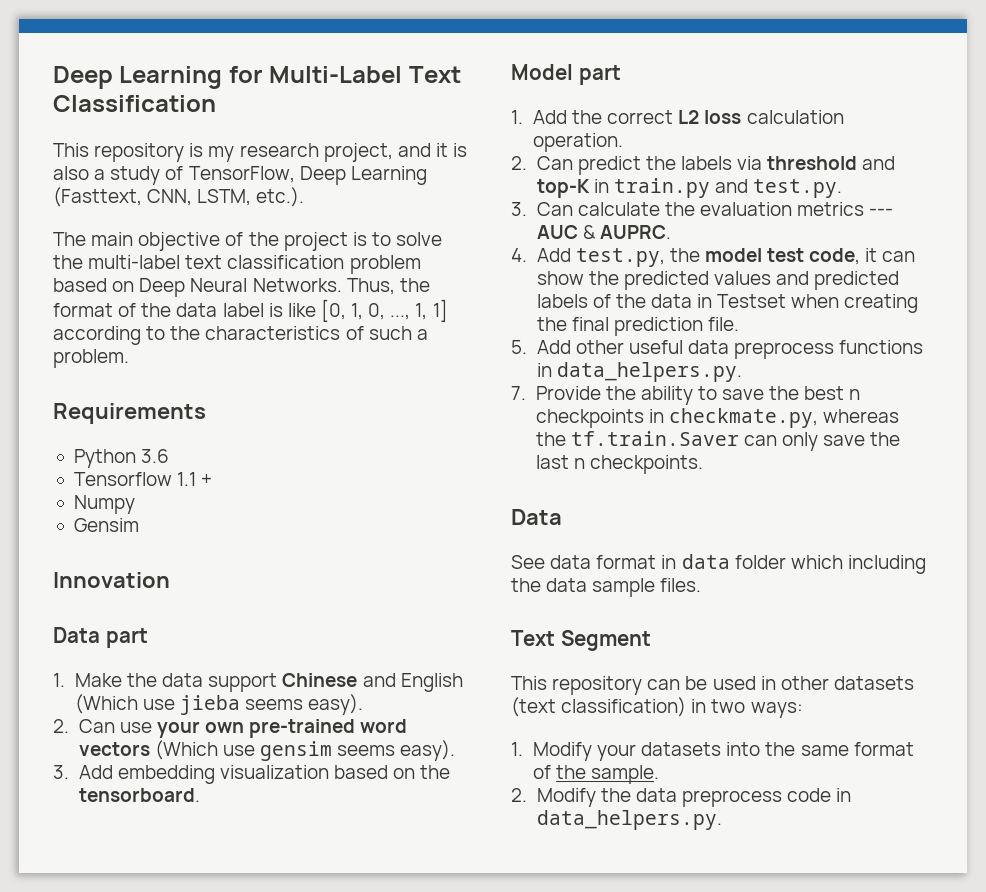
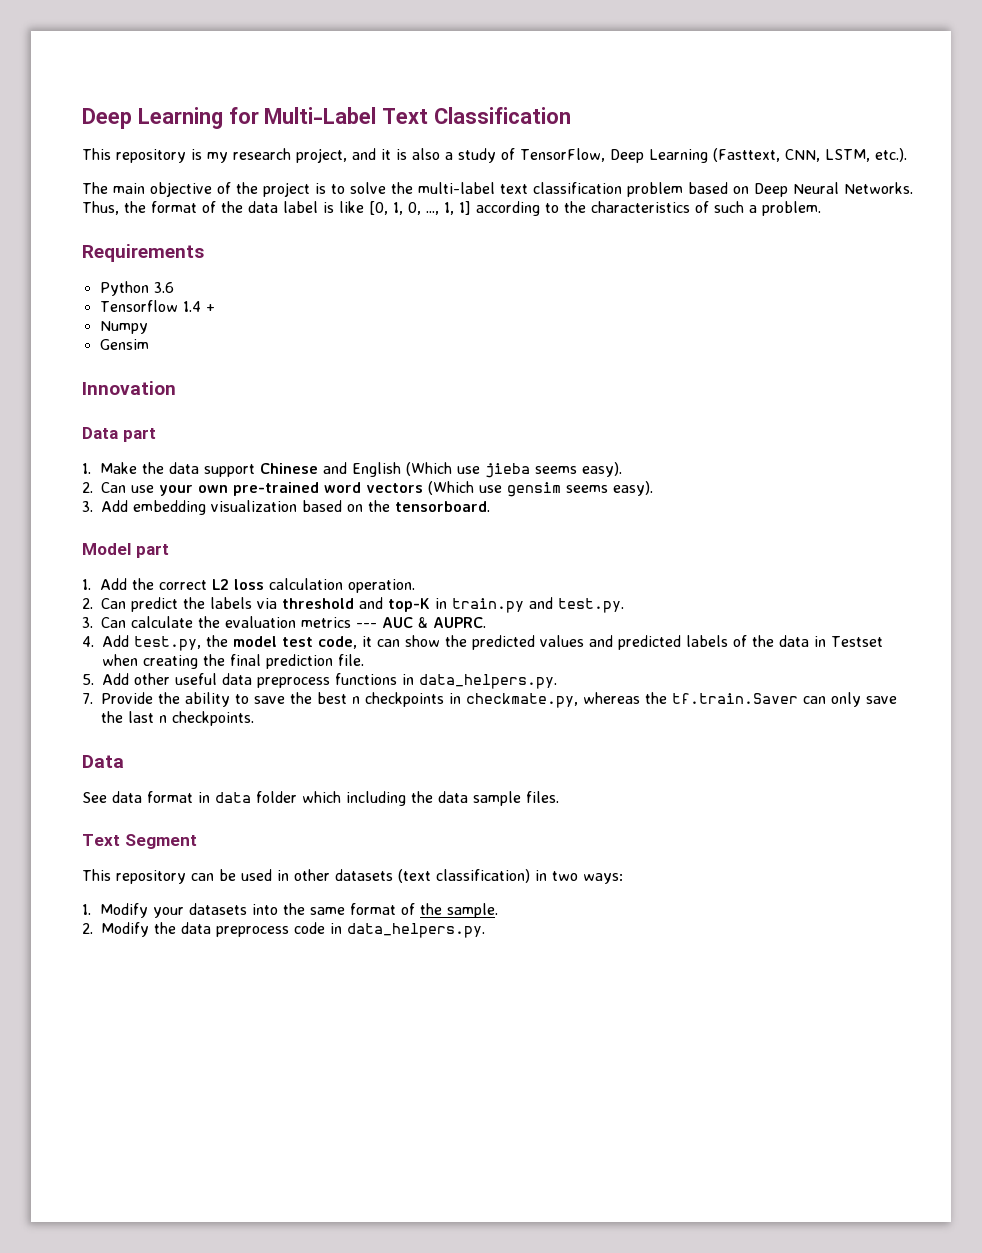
[177,472,197,486] 1.1 -> [182,301,201,312] 1.4

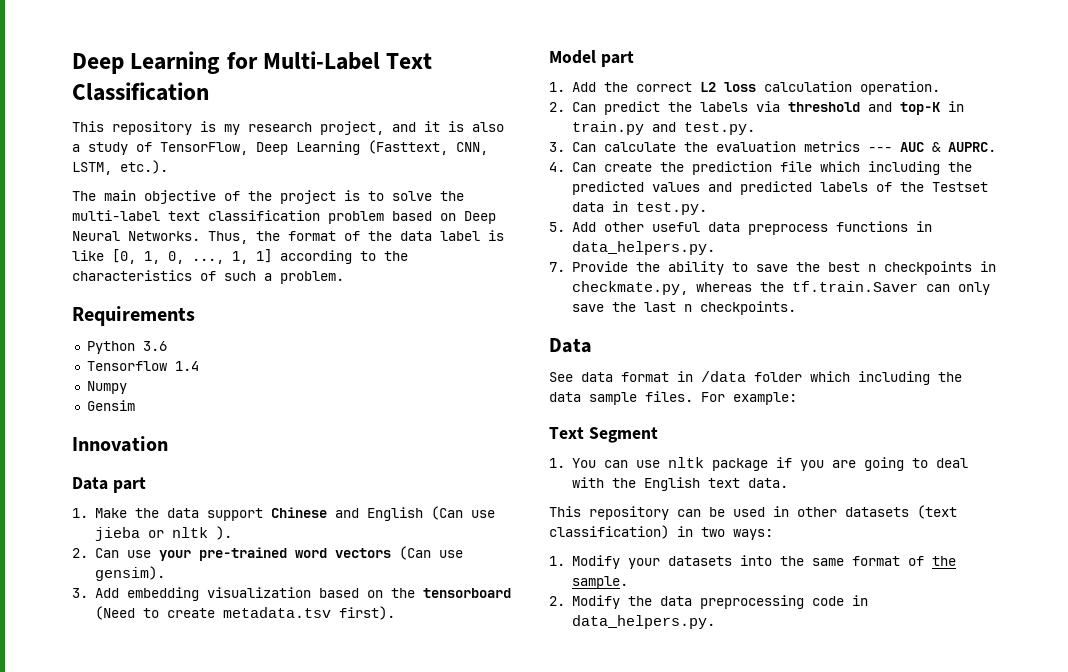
[205,304,215,312] + -> (199, 366) none
[405,462,452,476] (Which -> [430,506,463,520] (Can
[534,462,622,477] seems easy). -> [147,526,232,540] or nltk ).
[198,485,228,493] own -> (191, 555) none
[428,481,653,497] (Which use gensim seems easy). -> [398,546,463,560] [94,566,165,581] (Can use gensim).
[395,501,490,512] tensorboard. -> [422,588,511,598] [94,606,395,620] tensorboard (Need to create metadata.tsv first).
[102,635,440,651] Add test.py, the model test code, it can show -> [571,161,940,175] Can create the prediction file which including
(774, 641) none -> [931,182,988,192] Testset
[831,636,883,647] [102,654,364,669] Testset when creating the final prediction file. -> [635,202,707,215] test.py.
[215,792,251,803] data -> [701,371,746,382] /data
(559, 797) none -> [701,392,797,405] For example:
(197, 841) none -> [549,457,968,471] [571,477,788,491] // 1. You can use nltk package if you are going to deal with the English text data.
[216,926,289,937] preprocess -> [699,595,804,609] preprocessing

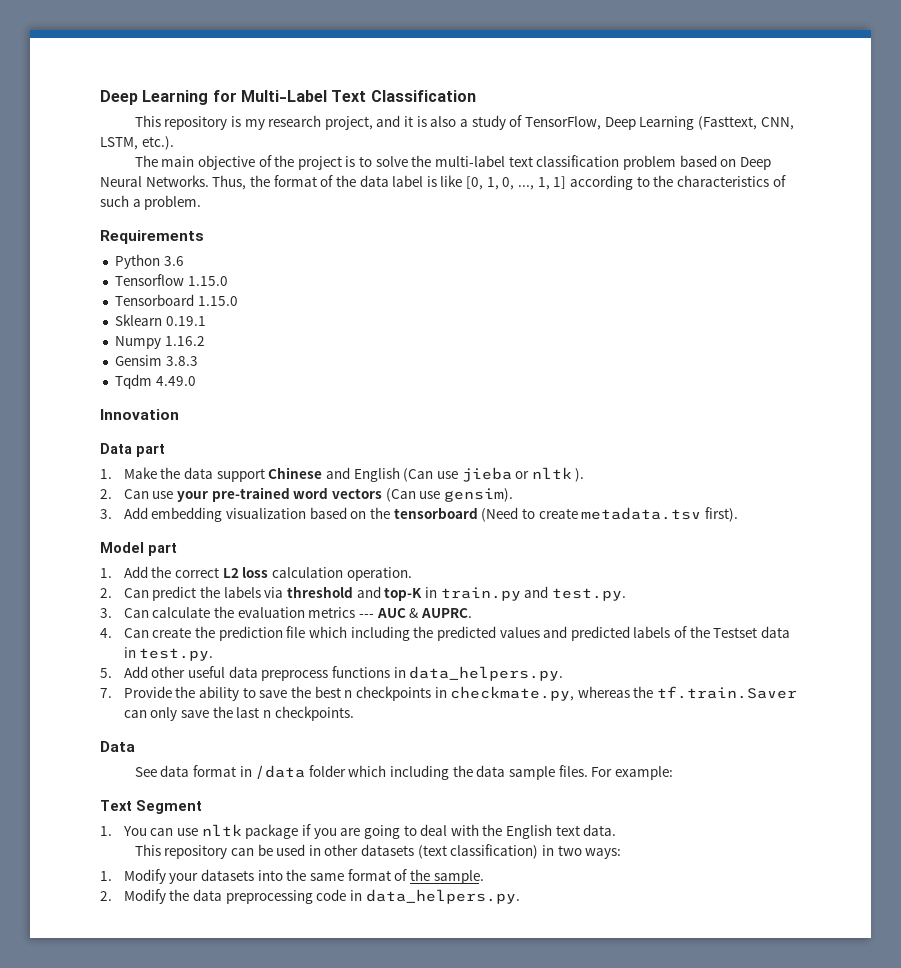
[174,361,199,371] 1.4 -> [187,276,228,286] [114,294,238,306] [114,314,206,326] 1.15.0 // Tensorboard 1.15.0 // Sklearn 0.19.1
(127, 387) none -> [164,336,205,346] 1.16.2
(135, 405) none -> [165,356,198,366] [114,374,196,389] 3.8.3 // Tqdm 4.49.0

